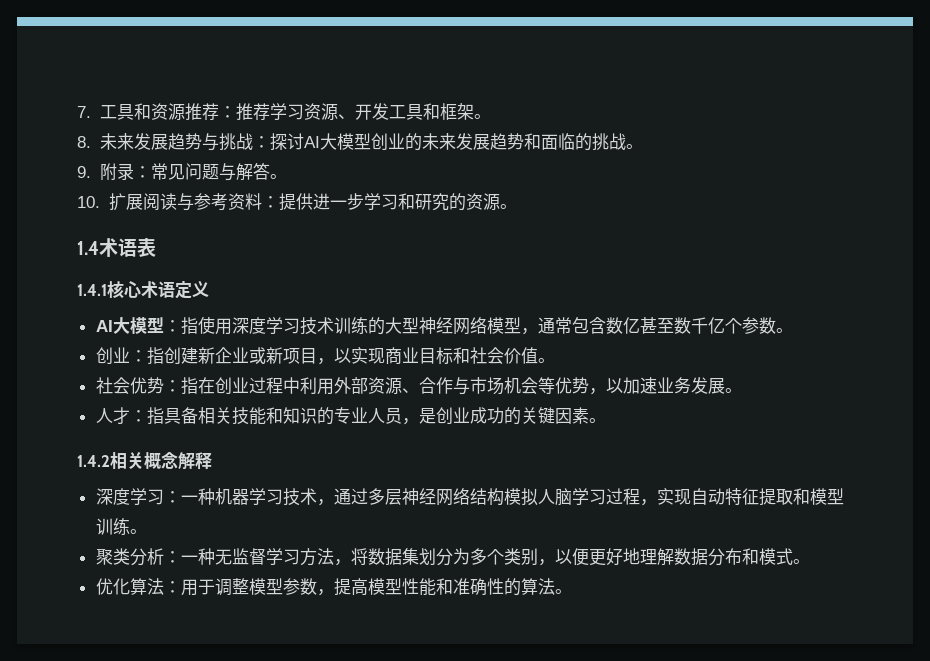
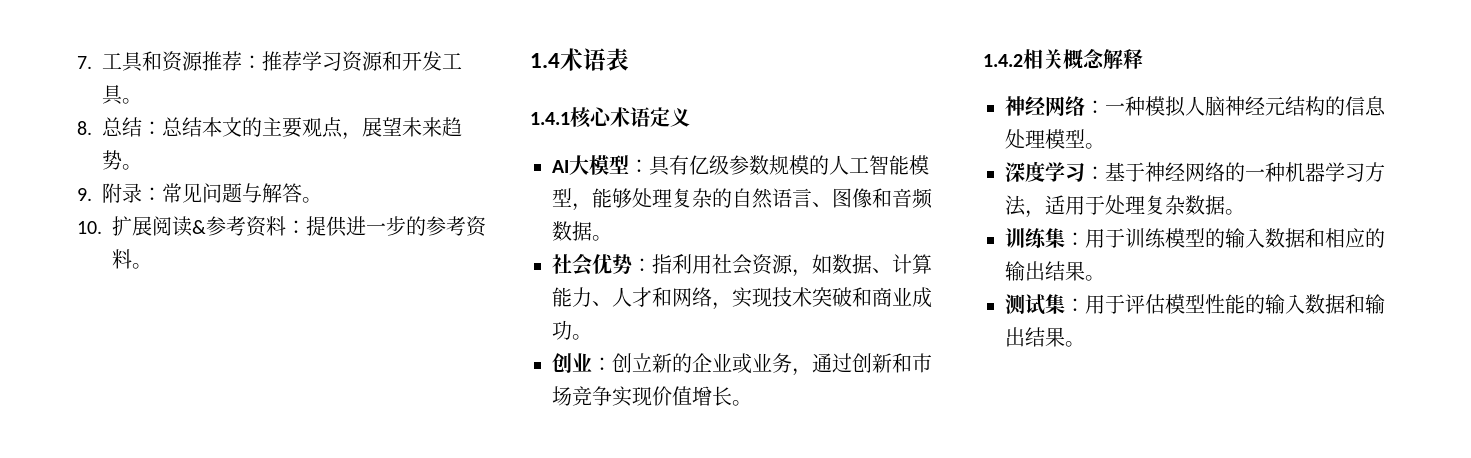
[337,114,355,119] 、 -> [382,51,402,71] 和
[422,103,474,120] 和框架 -> (123, 95) none
[99,133,626,151] 未来发展趋势与挑战：探讨AI大模型创业的未来发展趋势和面临的挑战 -> [102,117,462,140] [102,150,122,170] 总结：总结本文的主要观点，展望未来趋势
[176,193,194,211] 与 -> [192,220,206,234] &
[363,193,500,211] 学习和研究的资源 -> [406,216,487,237] [112,249,132,269] 的参考资料
[180,316,793,335] [95,347,555,365] [95,377,742,395] [95,407,589,425] 指使用深度学习技术训练的大型神经网络模型，通常包含数亿甚至数千亿个参数。 // 创业：指创建新企业或新项目，以实现商业目标和社会价值。 // 社会优势：指在创业过程中利用外部资源、合作与市场机会等优势，以加速业务发展。 // 人才：指具备相关技能和知识的专业人员，是创业成功的关键因素 -> [649,155,929,176] [552,188,933,211] [552,221,612,241] [552,253,932,277] [552,287,932,310] [552,320,592,340] [552,353,932,376] [552,386,732,407] 具有亿级参数规模的人工智能模型，能够处理复杂的自然语言、图像和音频数据。 // 社会优势：指利用社会资源，如数据、计算能力、人才和网络，实现技术突破和商业成功。 // 创业：创立新的企业或业务，通过创新和市场竞争实现价值增长
[95,488,844,506] [95,518,147,535] [95,548,810,566] [95,578,555,596] 深度学习：一种机器学习技术，通过多层神经网络结构模拟人脑学习过程，实现自动特征提取和模型训练。 // 聚类分析：一种无监督学习方法，将数据集划分为多个类别，以便更好地理解数据分布和模式。 // 优化算法：用于调整模型参数，提高模型性能和准确性的算法 -> [1005,96,1386,117] [1005,129,1105,149] [1005,161,1385,182] [1005,195,1245,218] [1005,228,1385,248] [1005,261,1105,281] [1005,294,1385,315] [1005,327,1065,347] 神经网络：一种模拟人脑神经元结构的信息处理模型。 // 深度学习：基于神经网络的一种机器学习方法，适用于处理复杂数据。 // 训练集：用于训练模型的输入数据和相应的输出结果。 // 测试集：用于评估模型性能的输入数据和输出结果

